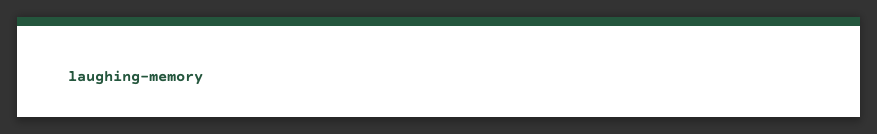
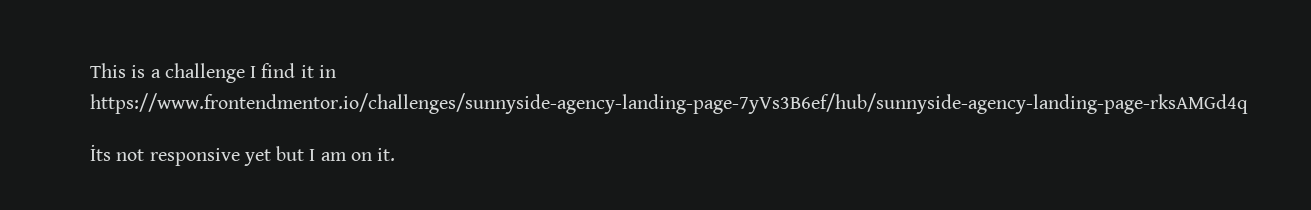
[68,70,203,85] laughing-memory -> [90,63,336,83] [90,93,1248,114] [90,144,396,166] This is a challenge I find it in https://www.frontendmentor.io/challenges/sunnyside-agency-landing-page-7yVs3B6ef/hub/sunnyside-agency-landing-page-rksAMGd4q // İts not responsive yet but I am on it.

